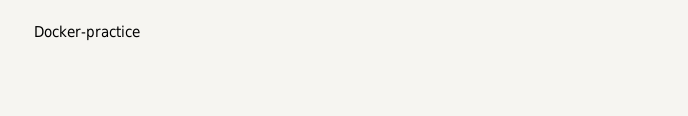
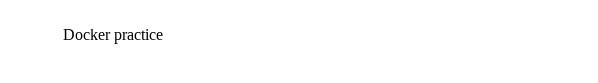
[34,25,140,41] Docker-practice -> [63,29,164,44] Docker practice

